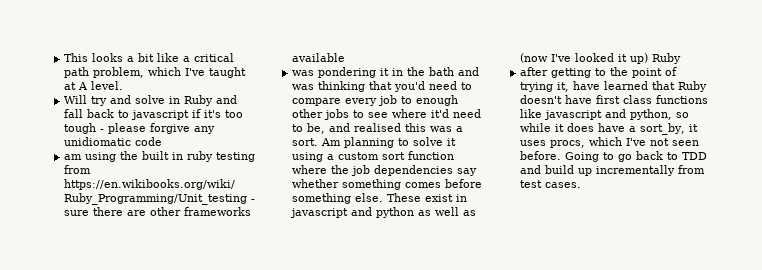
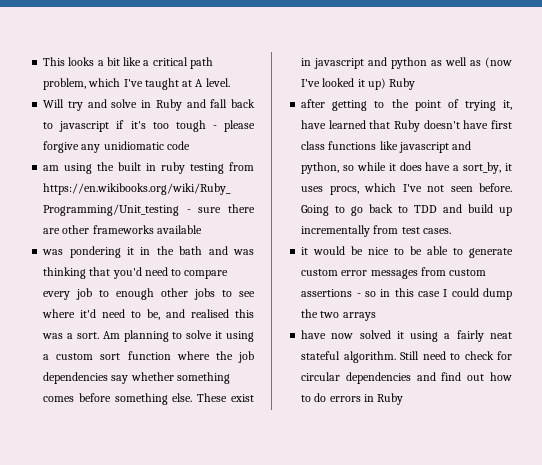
(582, 185) none -> [301,246,513,258] [301,267,487,279] [301,288,512,300] [301,309,376,321] [301,330,512,342] [301,351,512,363] [301,372,512,384] [301,393,404,405] // it would be nice to be able to generate custom error messages from custom assertions - so in this case I could dump the two arrays // have now solved it using a fairly neat stateful algorithm. Still need to check for circular dependencies and find out how to do errors in Ruby

